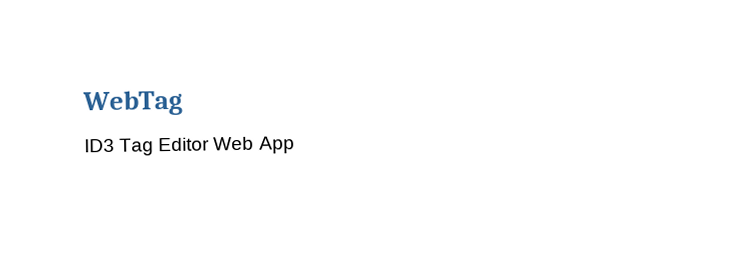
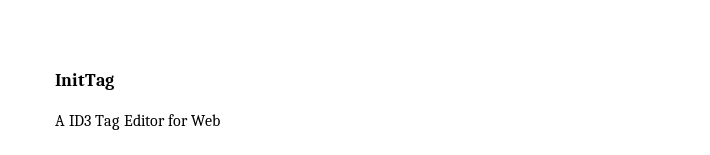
[82,89,183,117] WebTag // -> [55,73,114,90] [55,115,65,126] InitTag // A
[213,136,295,154] Web App -> [167,114,220,126] for Web

